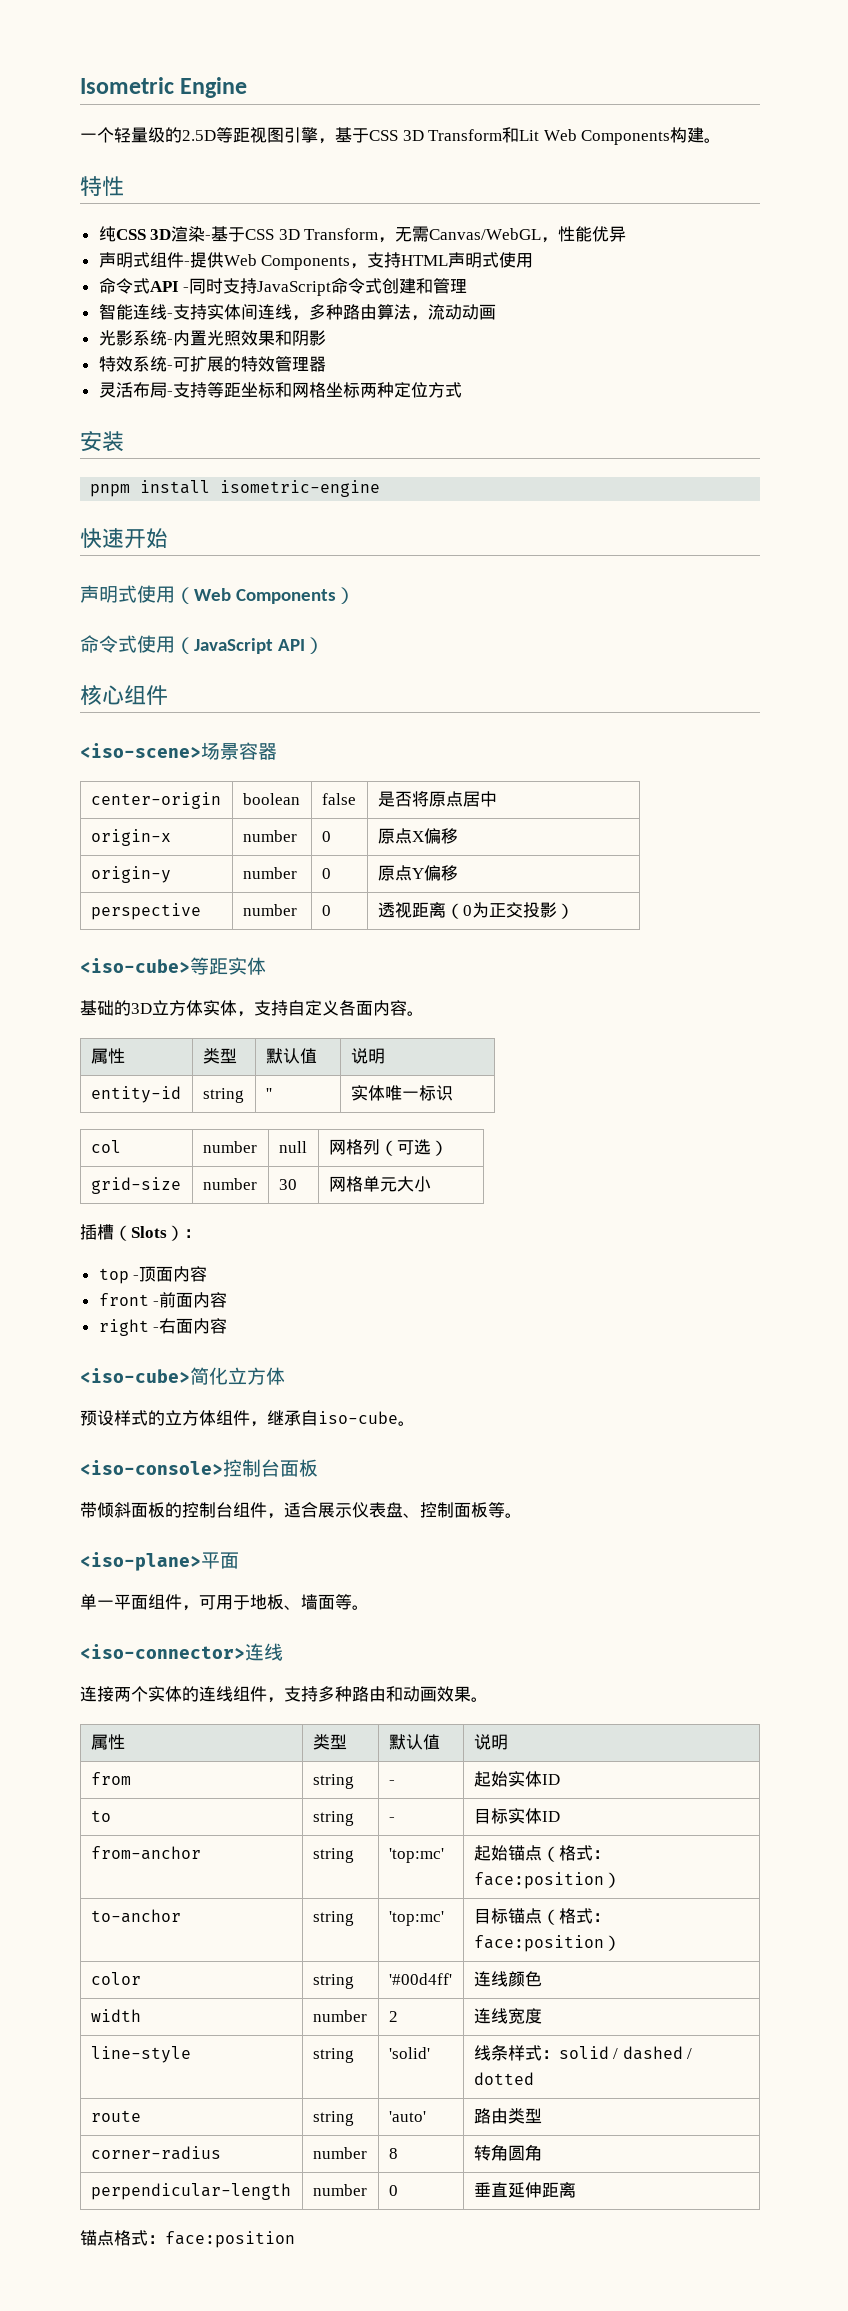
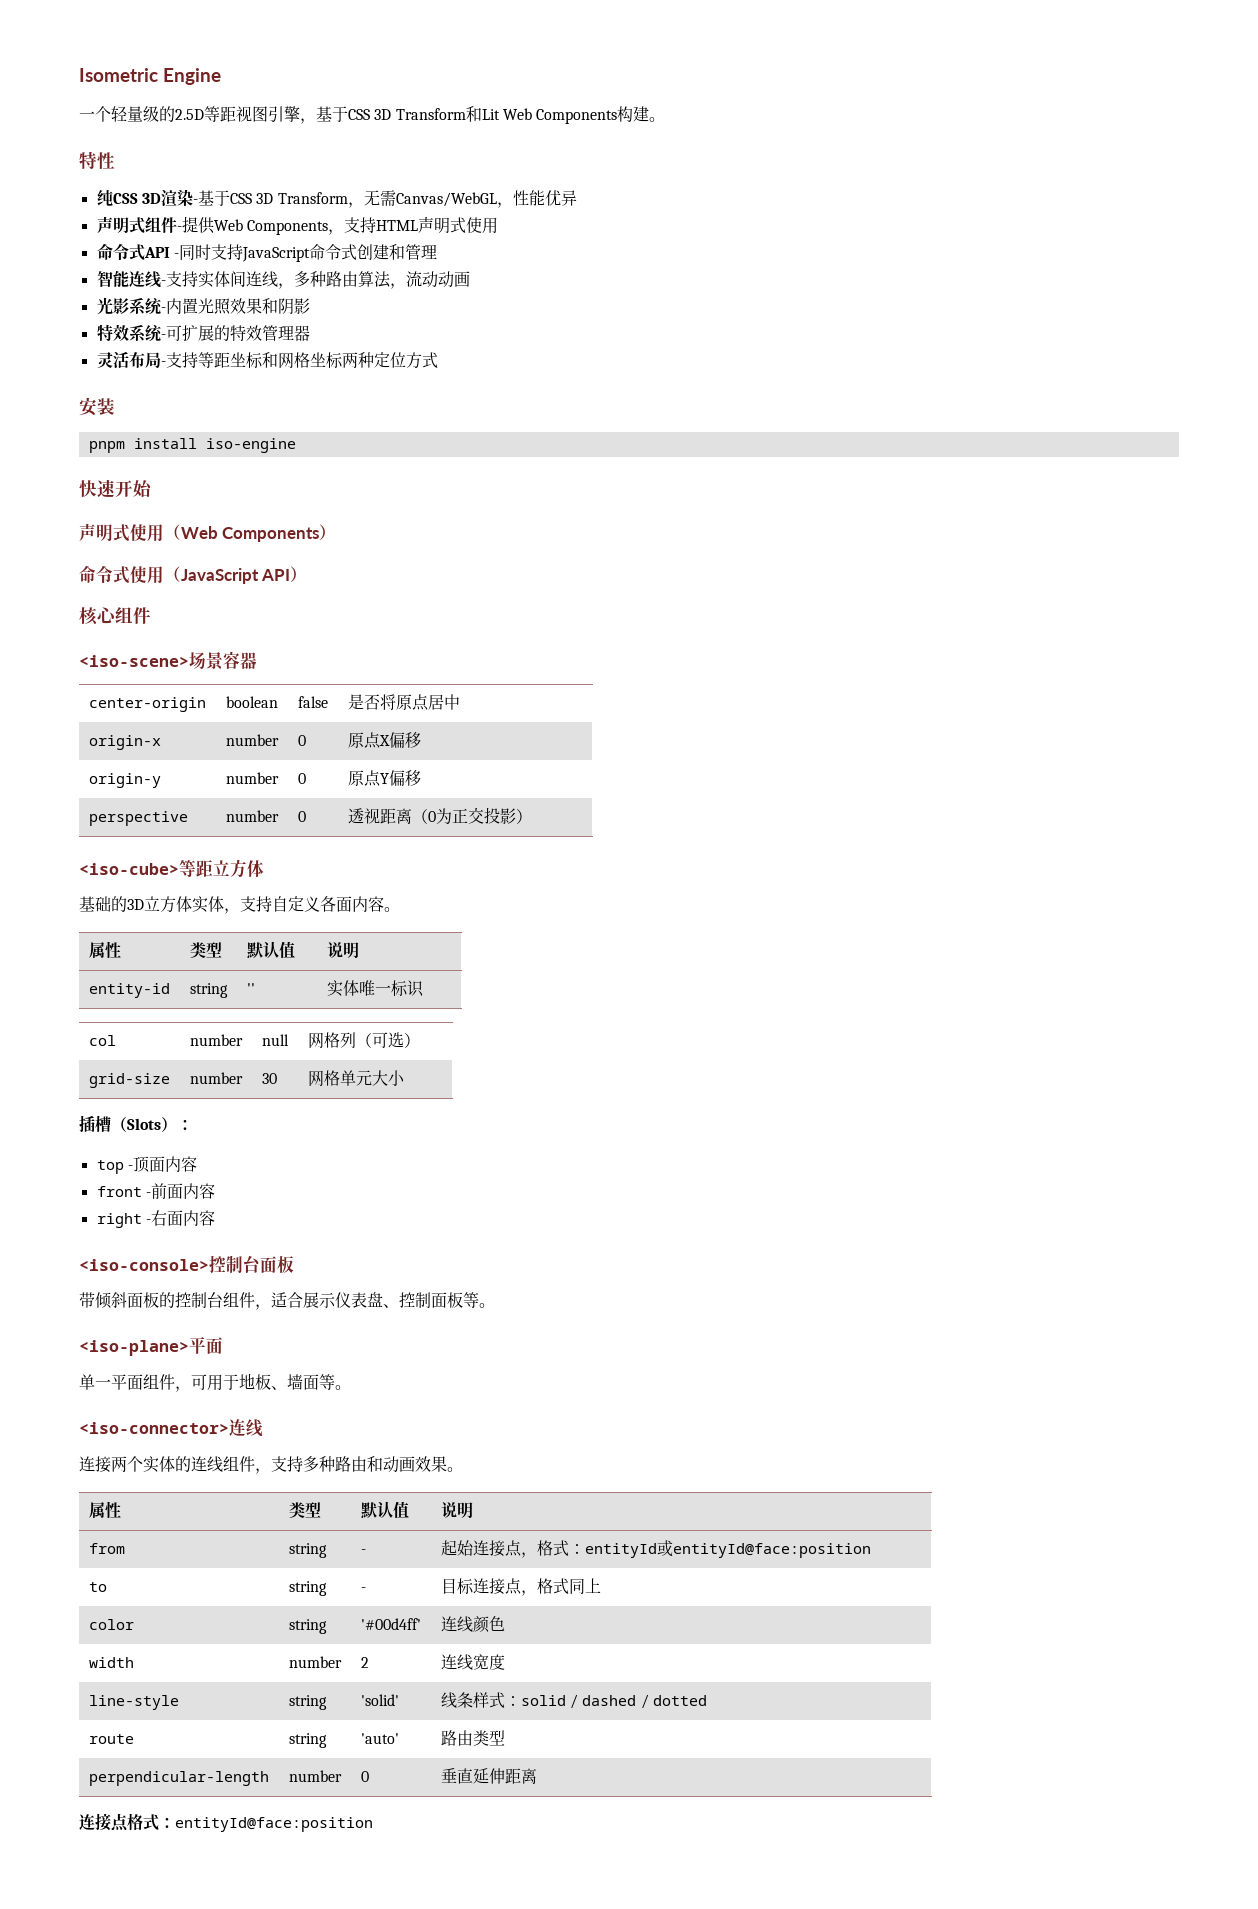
[220,480,381,497] isometric-engine -> [205,438,296,453] iso-engine
[228,957,247,975] 实 -> [213,859,247,878] 立方
[80,1367,285,1385] [80,1410,415,1427] // <iso-cube>简化立方体 // 预设样式的立方体组件，继承自iso-cube。 -> (215, 1218) none
[507,1771,560,1787] [90,1810,111,1822] [312,1811,354,1826] [388,1817,395,1822] [473,1808,560,1824] [90,1846,201,1860] [312,1848,354,1863] [388,1848,444,1863] [473,1845,610,1862] [473,1872,621,1889] [90,1909,181,1923] [312,1911,354,1926] [388,1911,444,1926] [473,1908,610,1925] [473,1935,621,1952] 实体ID // to | string | - | 目标实体ID // from-anchor | string | 'top:mc' | 起始锚点（格式：face:position） // to-anchor | string | 'top:mc' | 目标锚点（格式：face:position） -> [472,1540,871,1558] [88,1582,107,1592] [288,1581,327,1596] [360,1587,366,1592] [440,1578,601,1596] 连接点，格式：entityId或entityId@face:position // to | string | - | 目标连接点，格式同上
[90,2146,221,2160] [312,2147,367,2159] [388,2148,398,2159] [473,2144,542,2161] // corner-radius | number | 8 | 转角圆角 -> (505, 1738) none
[80,2230,97,2246] 锚 -> [79,1813,111,1831] 连接
[165,2231,295,2248] face:position -> [175,1817,373,1832] entityId@face:position

